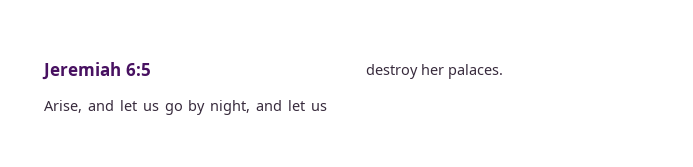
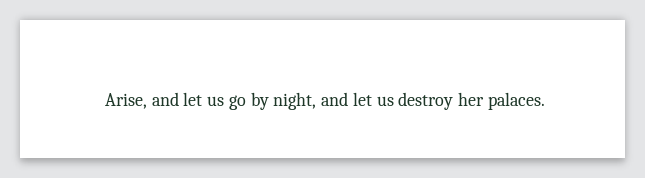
[42,62,151,80] Jeremiah 6:5 // -> (105, 101) none

